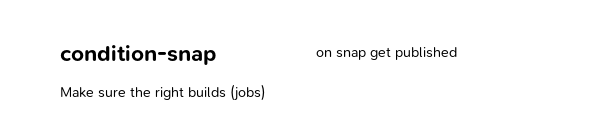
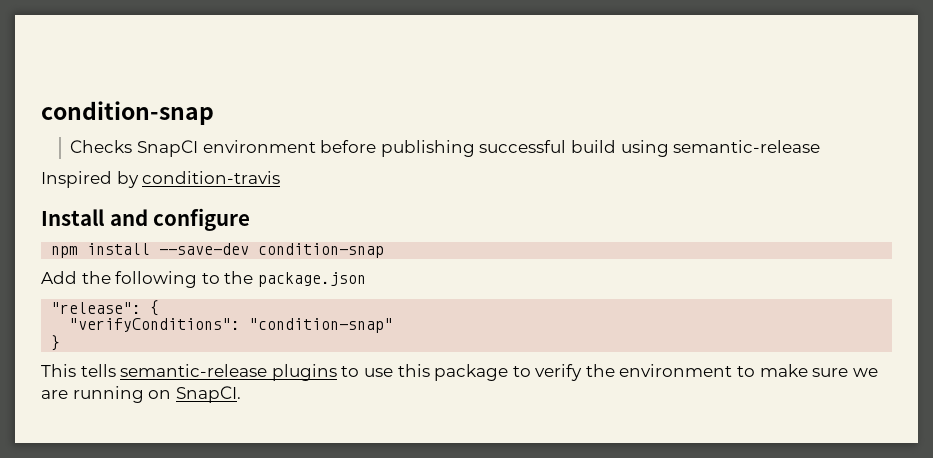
[60,45,217,65] [60,84,266,101] [316,47,457,60] condition-snap // Make sure the right builds (jobs) on snap get published -> [41,101,214,125] [70,140,821,157] [41,171,281,188] [41,208,251,231] [51,243,385,258] [41,271,366,288] [51,300,160,316] [69,318,394,333] [51,335,61,351] [41,364,878,381] [41,386,241,403] condition-snap // Checks SnapCI environment before publishing successful build using semantic-release // Inspired by condition-travis // Install and configure // npm install --save-dev condition-snap // Add the following to the package.json // "release": { // "verifyConditions": "condition-snap" // } // This tells semantic-release plugins to use this package to verify the environment to make sure we are running on SnapCI.

